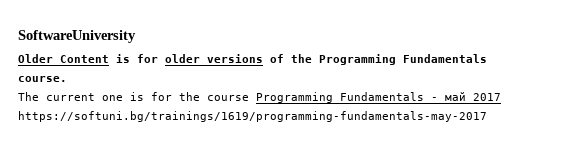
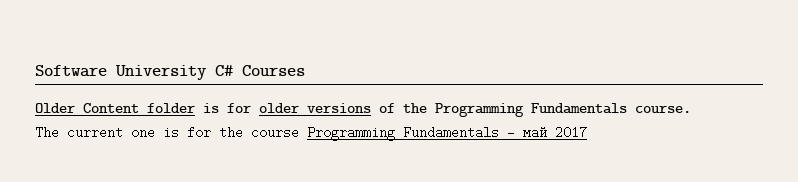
[18,30,136,43] SoftwareUniversity -> [35,65,305,80] Software University C# Courses
(109, 59) none -> [147,103,195,113] folder
[18,111,487,122] https://softuni.bg/trainings/1619/programming-fundamentals-may-2017 -> (587, 132) none

